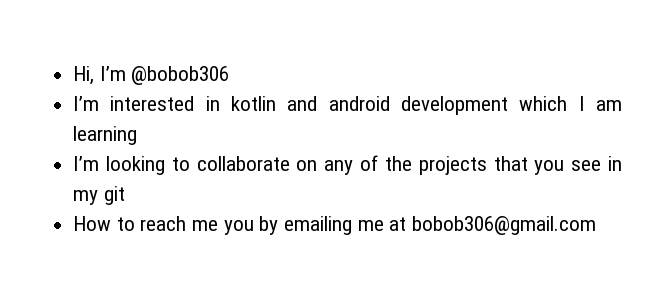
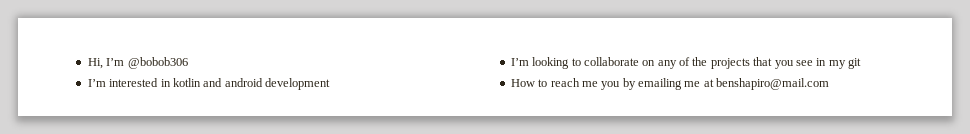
[519,96,622,111] [73,126,138,145] which I am learning -> (330, 84) none
[412,216,597,235] bobob306@gmail.com -> [716,78,830,90] benshapiro@mail.com

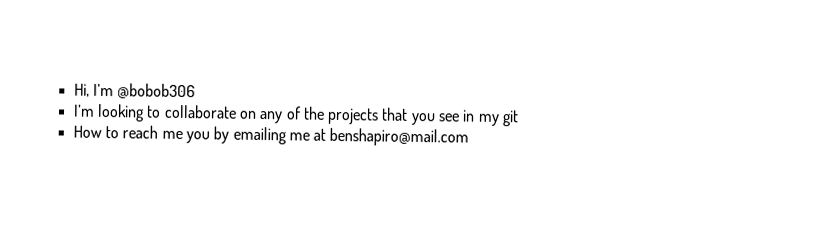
[87,78,330,90] // I’m interested in kotlin and android development -> (196, 91) none

